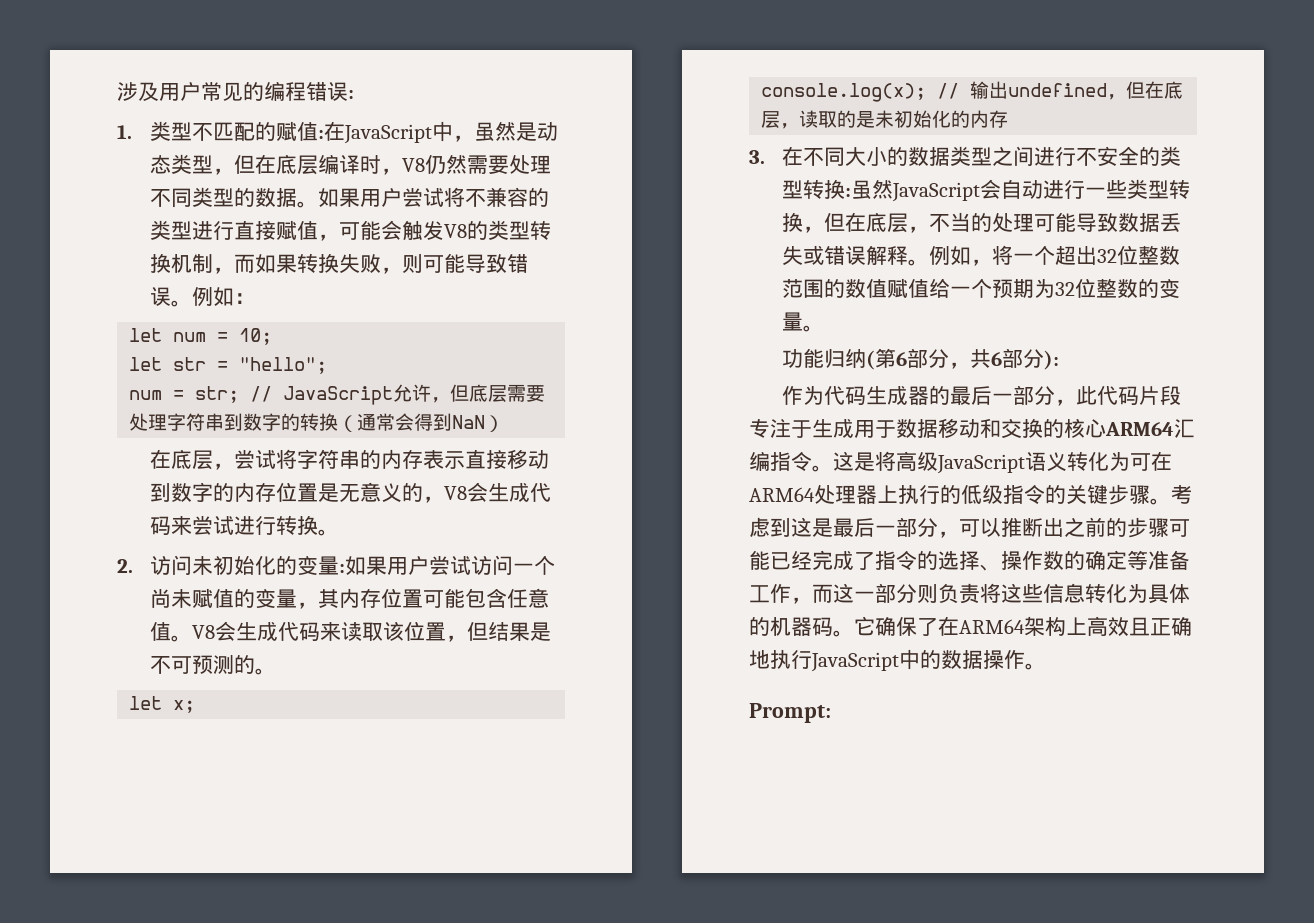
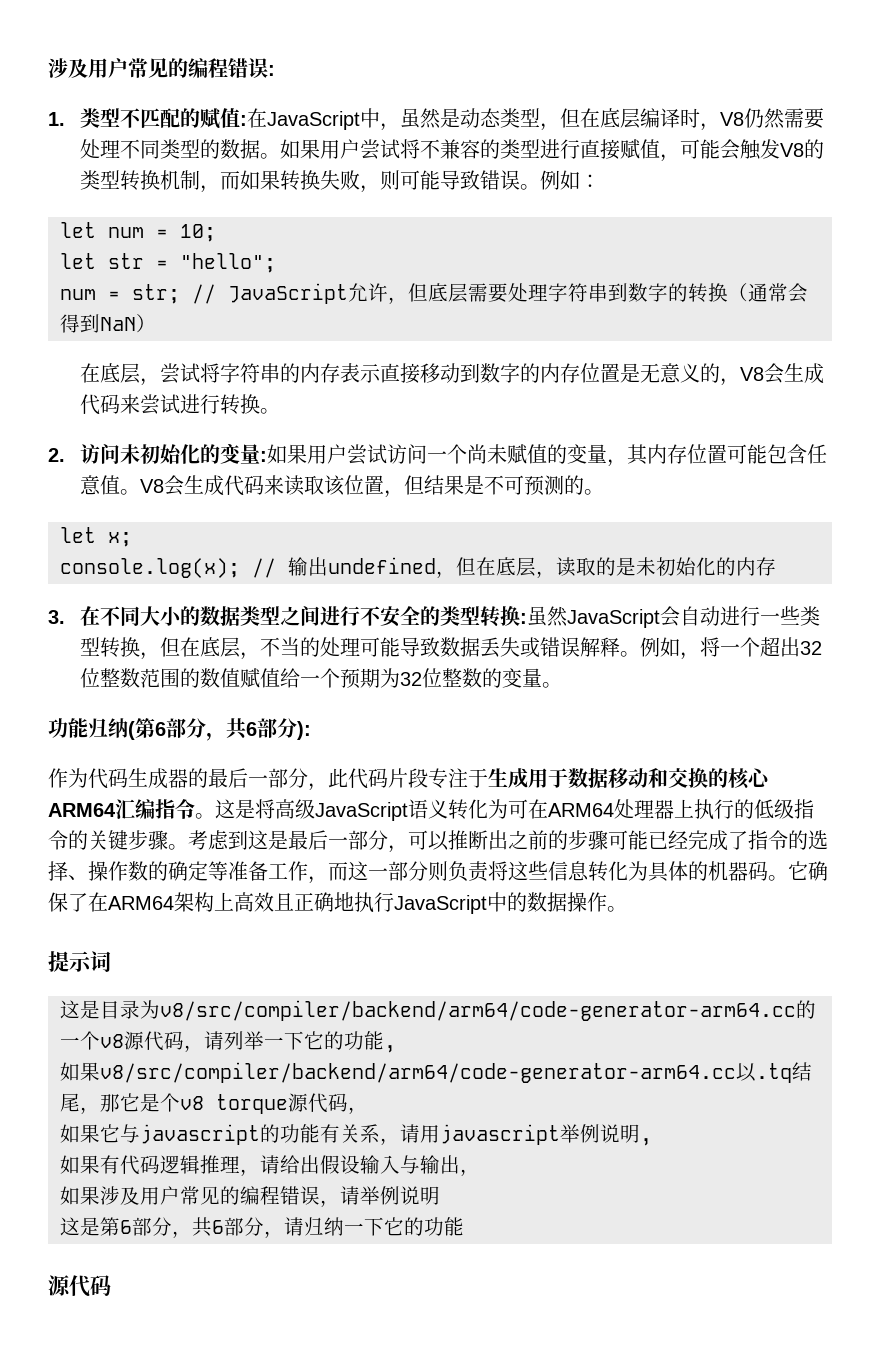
[749,703,831,723] Prompt: -> [48,951,111,972] [60,1000,816,1021] [60,1031,396,1053] [60,1062,812,1083] [60,1093,368,1114] [60,1124,652,1146] [60,1155,480,1176] [60,1186,440,1207] [60,1217,464,1238] [48,1275,111,1297] 提示词 // 这是目录为v8/src/compiler/backend/arm64/code-generator-arm64.cc的一个v8源代码，请列举一下它的功能, // 如果v8/src/compiler/backend/arm64/code-generator-arm64.cc以.tq结尾，那它是个v8 torque源代码， // 如果它与javascript的功能有关系，请用javascript举例说明, // 如果有代码逻辑推理，请给出假设输入与输出， // 如果涉及用户常见的编程错误，请举例说明 // 这是第6部分，共6部分，请归纳一下它的功能 // 源代码

